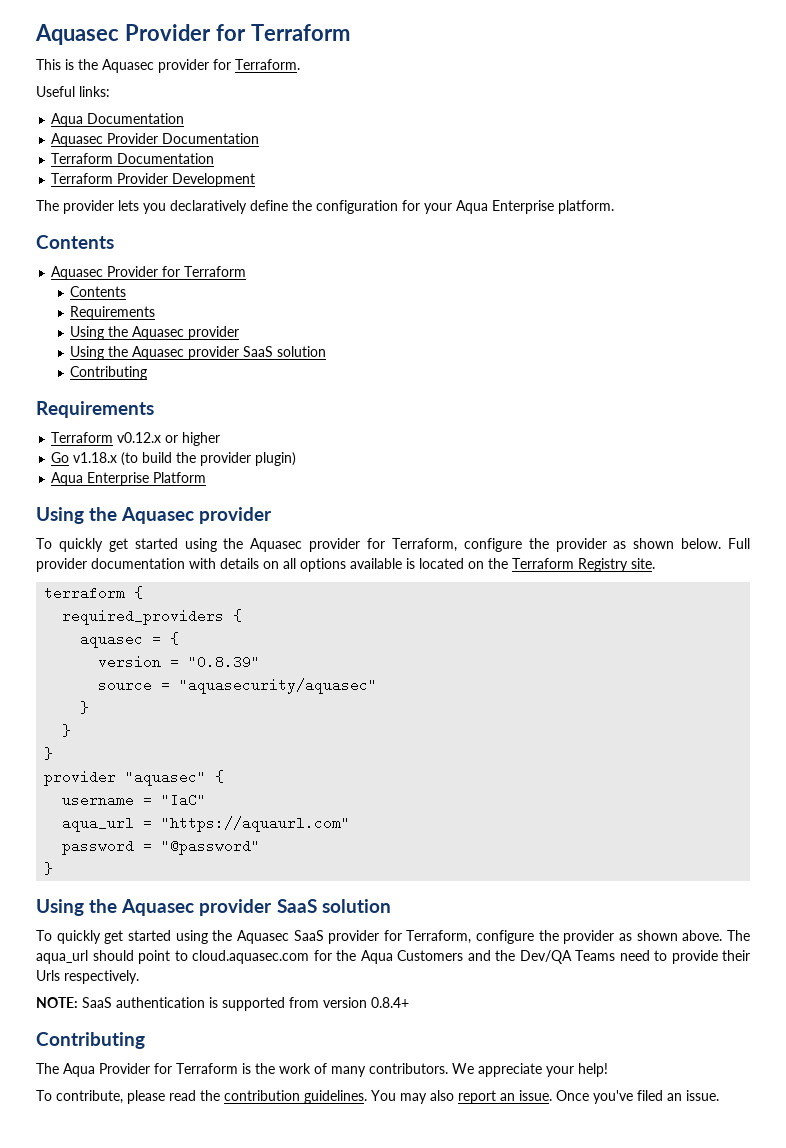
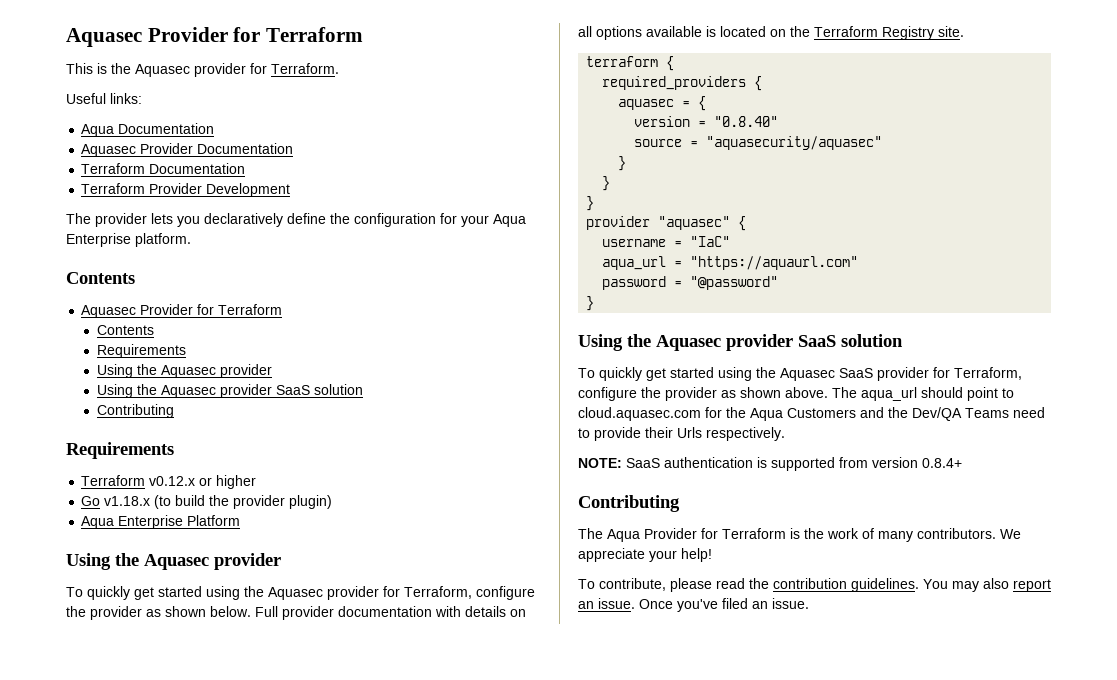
[188,655,261,669] "0.8.39" -> [714,116,779,127] "0.8.40"

